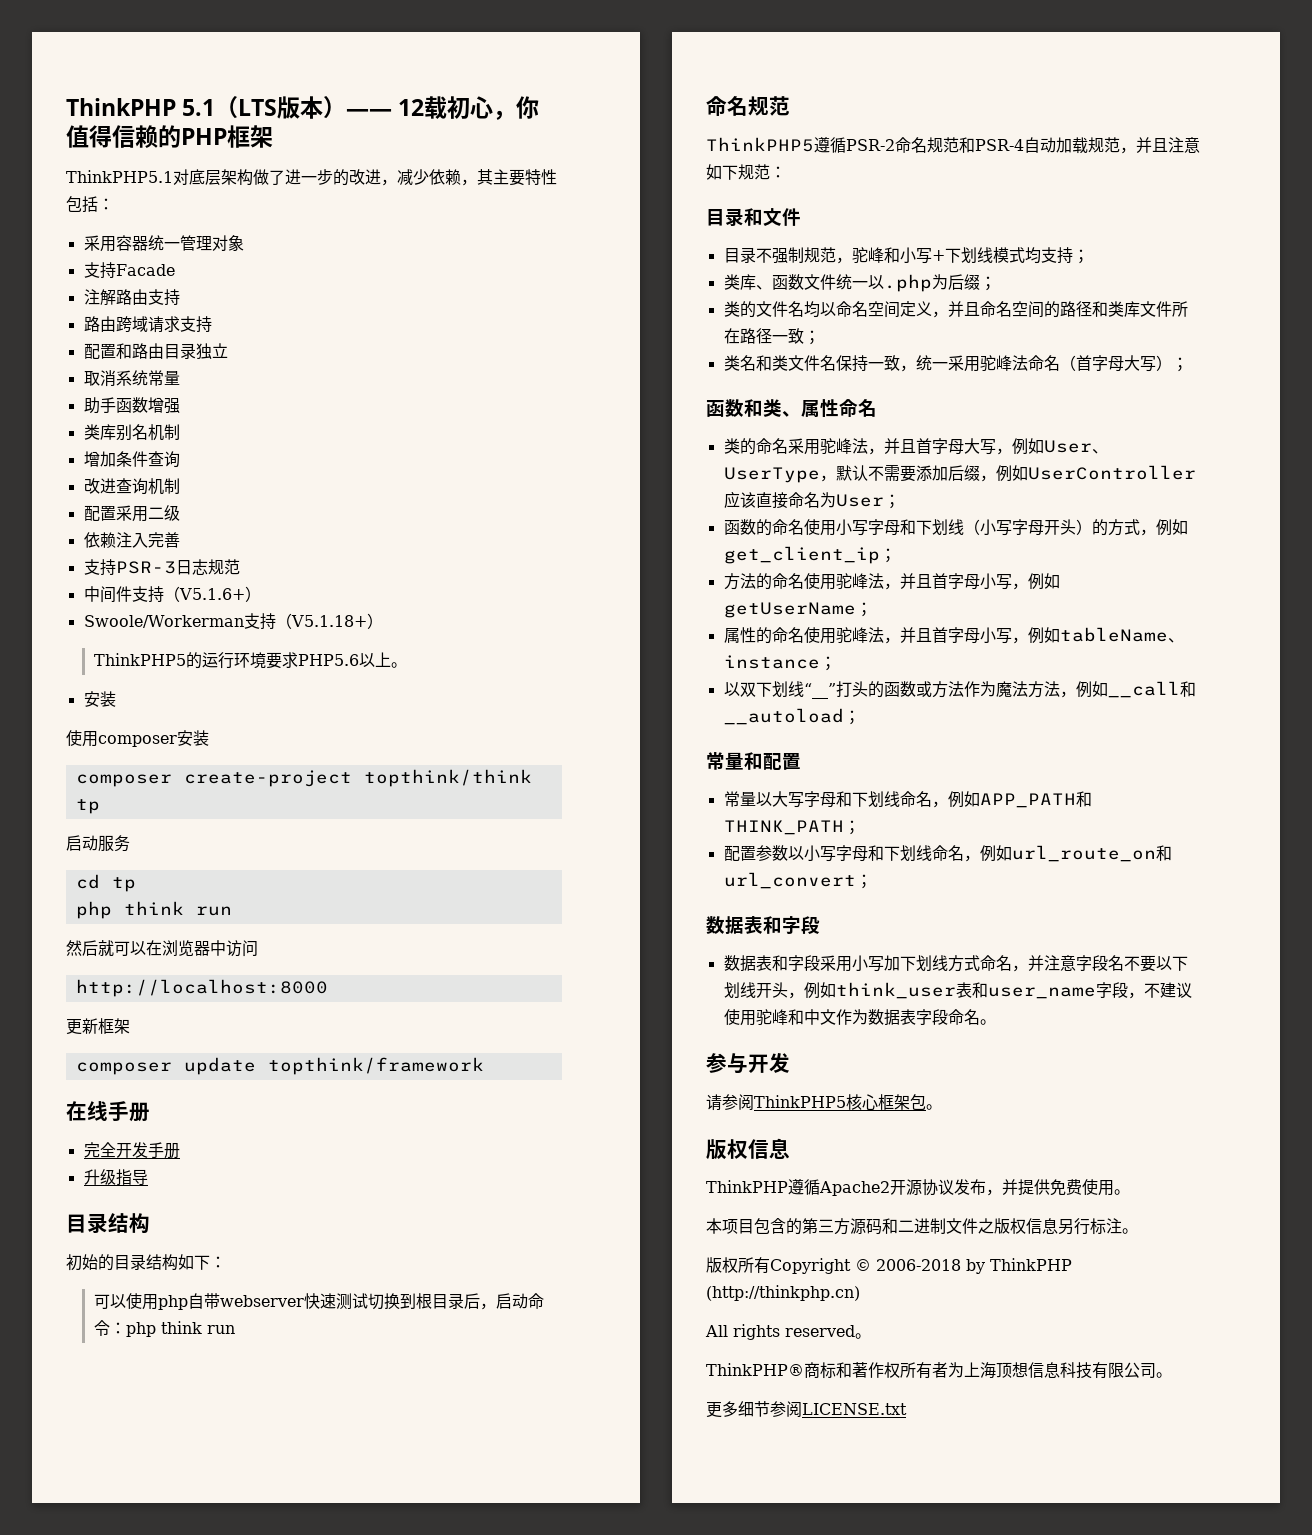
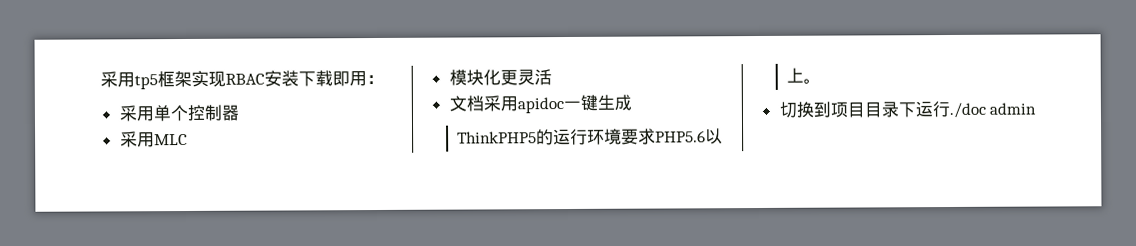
[66,96,540,120] [66,125,273,148] [66,169,557,186] [66,196,98,212] ThinkPHP 5.1（LTS版本）—— 12载初心，你值得信赖的PHP框架 // ThinkPHP5.1对底层架构做了进一步的改进，减少依赖，其主要特性包括 -> [100,70,367,90] 采用tp5框架实现RBAC安装下载即用
[115,235,244,251] [83,262,175,279] [83,289,180,306] [83,316,212,333] [83,343,228,360] [83,370,180,387] [83,397,180,414] [83,424,180,441] [83,451,180,468] [83,478,180,495] [83,505,180,522] [83,532,180,548] [83,559,240,576] [83,586,261,603] [83,613,383,630] 容器统一管理对象 // 支持Facade // 注解路由支持 // 路由跨域请求支持 // 配置和路由目录独立 // 取消系统常量 // 助手函数增强 // 类库别名机制 // 增加条件查询 // 改进查询机制 // 配置采用二级 // 依赖注入完善 // 支持PSR-3日志规范 // 中间件支持（V5.1.6+） // Swoole/Workerman支持（V5.1.18+） -> [152,104,239,122] [119,131,188,148] [448,69,552,86] [448,94,632,114] 单个控制器 // 采用MLC // 模块化更灵活 // 文档采用apidoc一键生成
[83,691,116,707] [66,730,209,747] [75,769,532,787] [75,799,100,814] [66,835,130,852] [75,874,136,892] [75,901,232,919] [66,940,258,957] [75,979,328,997] [66,1018,130,1035] [75,1057,484,1075] [66,1101,150,1122] [83,1142,180,1159] [83,1169,148,1186] [66,1213,150,1234] [66,1254,226,1271] [93,1293,544,1310] [93,1320,235,1337] [706,96,790,116] [706,137,1200,154] [706,164,786,180] [706,208,801,227] [723,247,1089,264] [723,274,996,292] [723,301,1188,318] [723,328,820,345] [723,355,1188,372] [706,399,877,417] [723,438,1108,455] [723,465,1196,483] [723,491,900,509] [723,519,1188,536] [723,546,896,564] [723,573,1060,590] [723,602,872,618] [723,627,1184,644] [723,655,836,671] [723,681,1196,699] [723,708,860,725] [706,752,801,770] [723,791,1092,808] [723,820,860,835] [723,845,1172,862] [723,872,872,889] [706,916,820,934] [723,955,1188,972] [723,982,1192,999] [723,1009,996,1026] [706,1053,790,1074] [706,1094,942,1111] [706,1138,790,1160] [706,1179,1130,1196] [706,1218,1138,1235] [706,1257,1072,1274] [706,1285,860,1301] [705,1324,871,1340] [706,1362,1172,1379] [706,1401,907,1418] 安装 // 使用composer安装 // composer create-project topthink/think tp // 启动服务 // cd tp // php think run // 然后就可以在浏览器中访问 // http://localhost:8000 // 更新框架 // composer update topthink/framework // 在线手册 // 完全开发手册 // 升级指导 // 目录结构 // 初始的目录结构如下： // 可以使用php自带webserver快速测试切换到根目录后，启动命令：php think run // 命名规范 // ThinkPHP5遵循PSR-2命名规范和PSR-4自动加载规范，并且注意如下规范： // 目录和文件 // 目录不强制规范，驼峰和小写+下划线模式均支持； // 类库、函数文件统一以.php为后缀； // 类的文件名均以命名空间定义，并且命名空间的路径和类库文件所在路径一致； // 类名和类文件名保持一致，统一采用驼峰法命名（首字母大写）； // 函数和类、属性命名 // 类的命名采用驼峰法，并且首字母大写，例如User、UserType，默认不需要添加后缀，例如UserController应该直接命名为User； // 函数的命名使用小写字母和下划线（小写字母开头）的方式，例如get_client_ip； // 方法的命名使用驼峰法，并且首字母小写，例如getUserName； // 属性的命名使用驼峰法，并且首字母小写，例如tableName、instance； // 以双下划线“__”打头的函数或方法作为魔法方法，例如__call和__autoload； // 常量和配置 // 常量以大写字母和下划线命名，例如APP_PATH和THINK_PATH； // 配置参数以小写字母和下划线命名，例如url_route_on和url_convert； // 数据表和字段 // 数据表和字段采用小写加下划线方式命名，并注意字段名不要以下划线开头，例如think_user表和user_name字段，不建议使用驼峰和中文作为数据表字段命名。 // 参与开发 // 请参阅ThinkPHP5核心框架包。 // 版权信息 // ThinkPHP遵循Apache2开源协议发布，并提供免费使用。 // 本项目包含的第三方源码和二进制文件之版权信息另行标注。 // 版权所有Copyright © 2006-2018 by ThinkPHP (http://thinkphp.cn) // All rights reserved。 // ThinkPHP®商标和著作权所有者为上海顶想信息科技有限公司。 // 更多细节参阅LICENSE.txt -> [778,101,1037,119] 切换到项目目录下运行./doc admin

